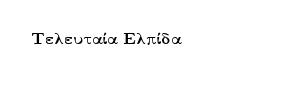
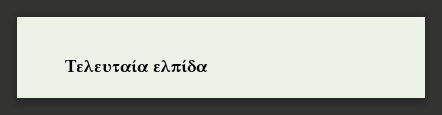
[123,32,182,45] Ελπίδα -> [152,59,208,73] ελπίδα

